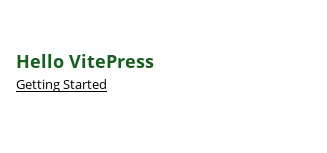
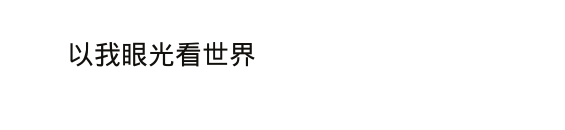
[16,54,154,68] [16,79,108,92] Hello VitePress // Getting Started -> [67,42,256,67] 以我眼光看世界

